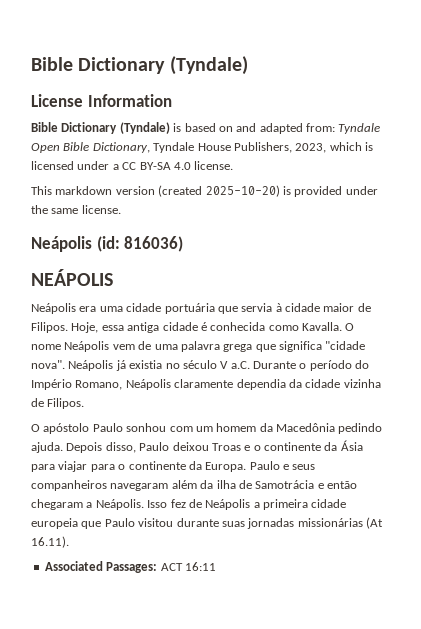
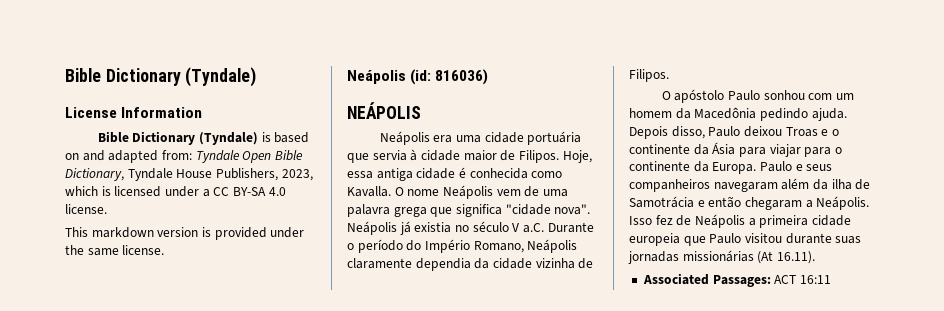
[158,185,280,197] (created 2025-10-20) -> (199, 232) none

